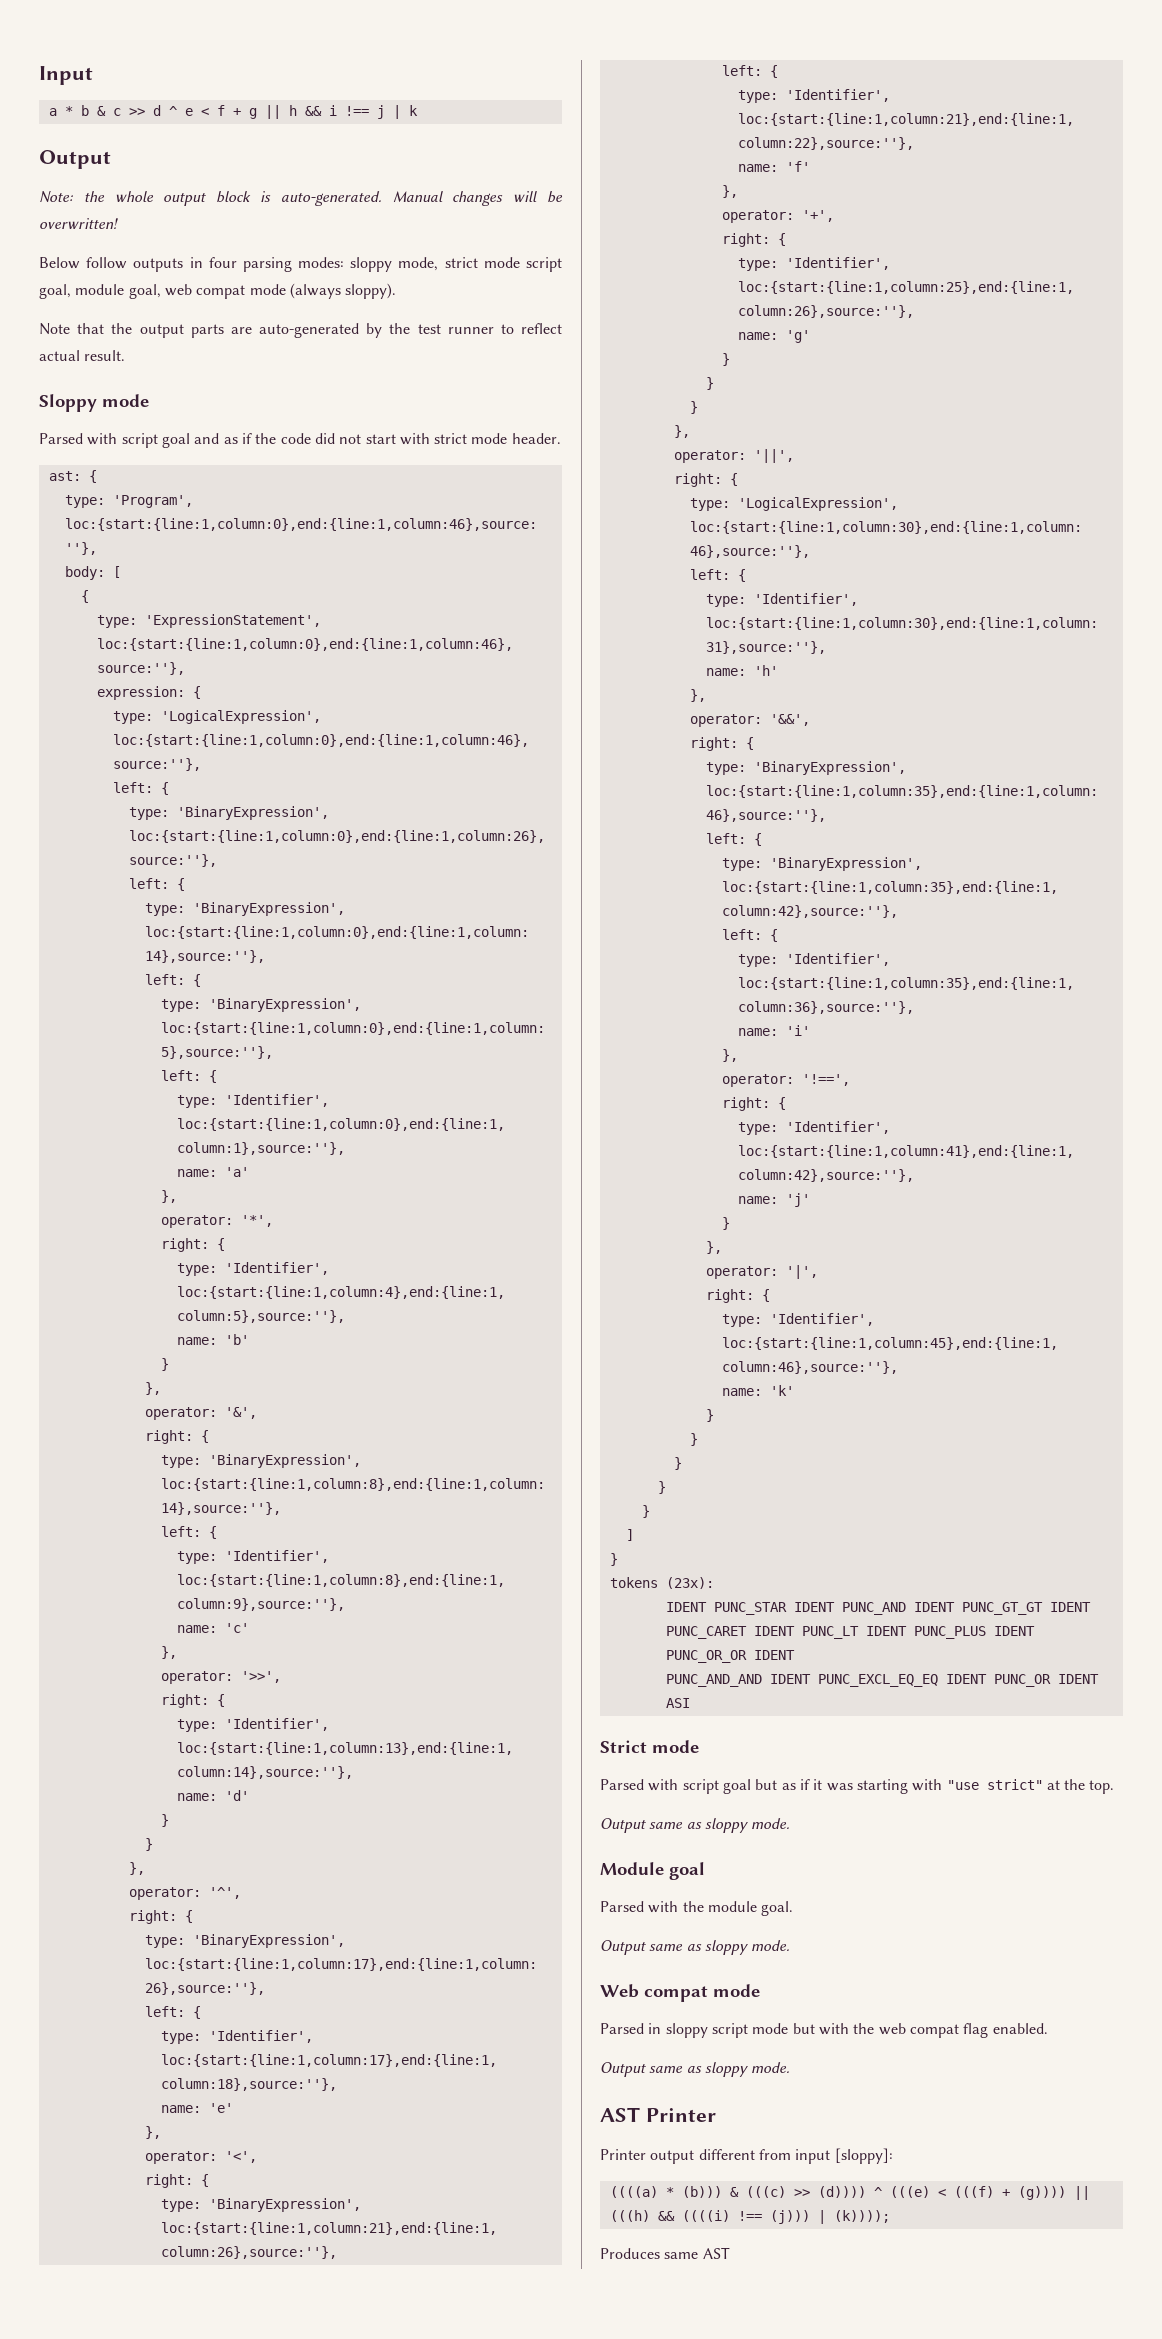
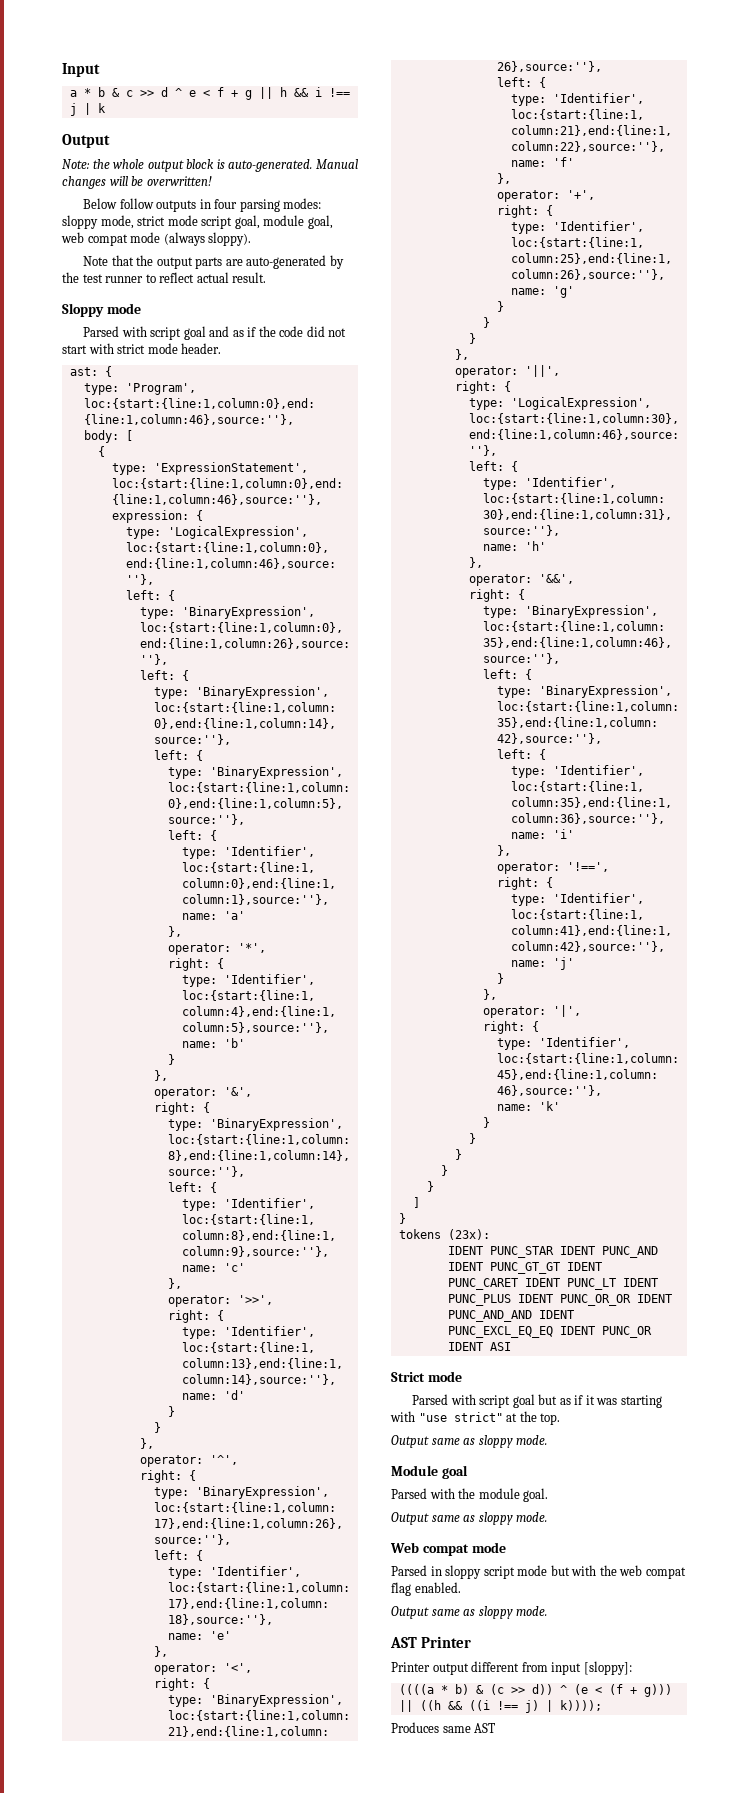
[609,2186,1090,2200] [609,2210,890,2224] ((((a) * (b))) & (((c) >> (d)))) ^ (((e) < (((f) + (g)))) || (((h) && ((((i) !== (j))) | (k)))); -> [398,1684,672,1697] [398,1700,602,1713] ((((a * b) & (c >> d)) ^ (e < (f + g))) || ((h && ((i !== j) | k))));

